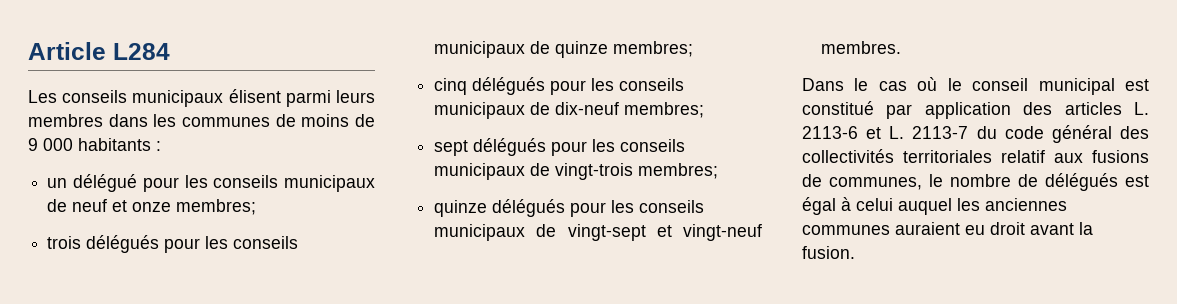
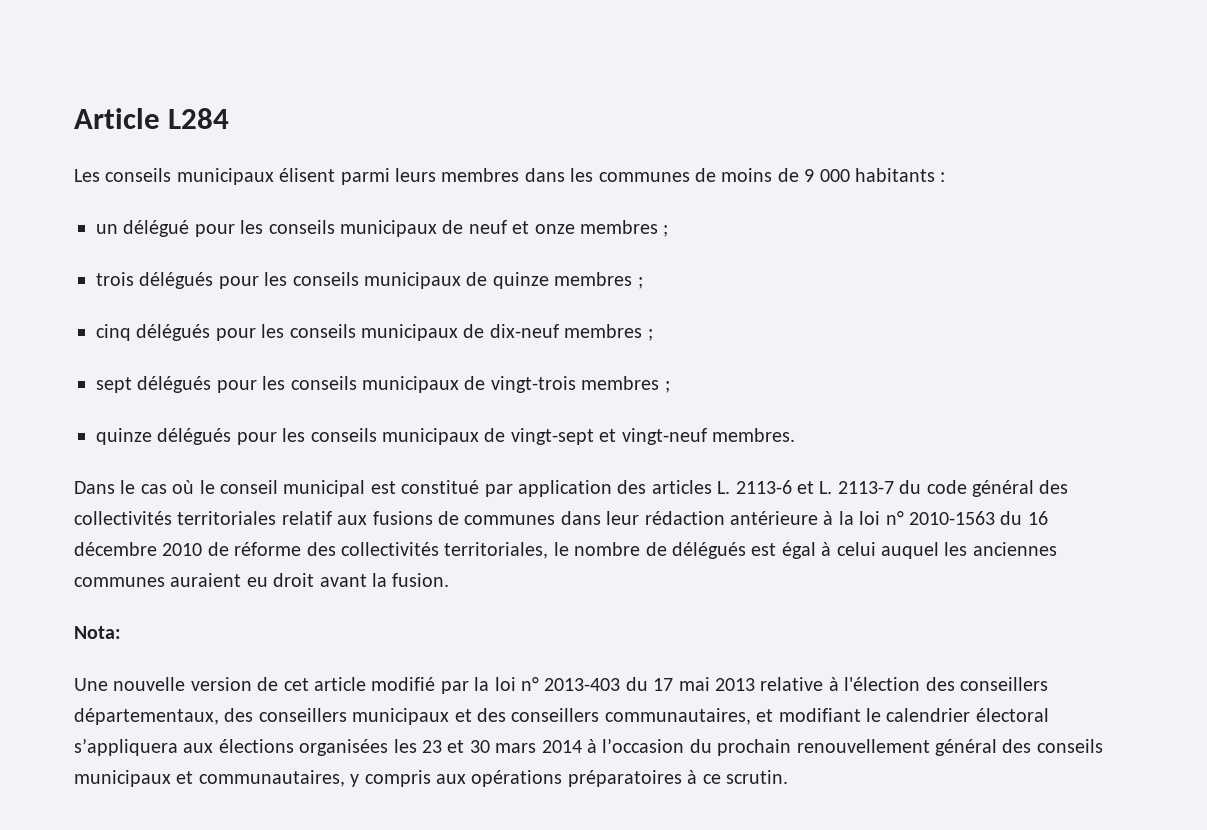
[176,199,257,215] membres; -> [579,220,669,237] membres ;
[613,41,694,57] membres; -> [554,272,643,289] membres ;
[624,102,705,118] membres; -> [564,324,653,341] membres ;
[638,163,719,179] membres; -> [581,376,670,393] membres ;
[829,177,922,190] communes, -> [464,511,1048,525] [74,542,549,559] communes dans leur rédaction antérieure à la loi n° 2010-1563 du 16 décembre 2010 de réforme des collectivités territoriales,
(855, 252) none -> [74,626,121,639] [74,677,1048,694] [74,708,1049,725] [74,738,1103,756] [74,770,788,787] // Nota: // Une nouvelle version de cet article modifié par la loi n° 2013-403 du 17 mai 2013 relative à l'élection des conseillers départementaux, des conseillers municipaux et des conseillers communautaires, et modifiant le calendrier électoral s’appliquera aux élections organisées les 23 et 30 mars 2014 à l’occasion du prochain renouvellement général des conseils municipaux et communautaires, y compris aux opérations préparatoires à ce scrutin.

